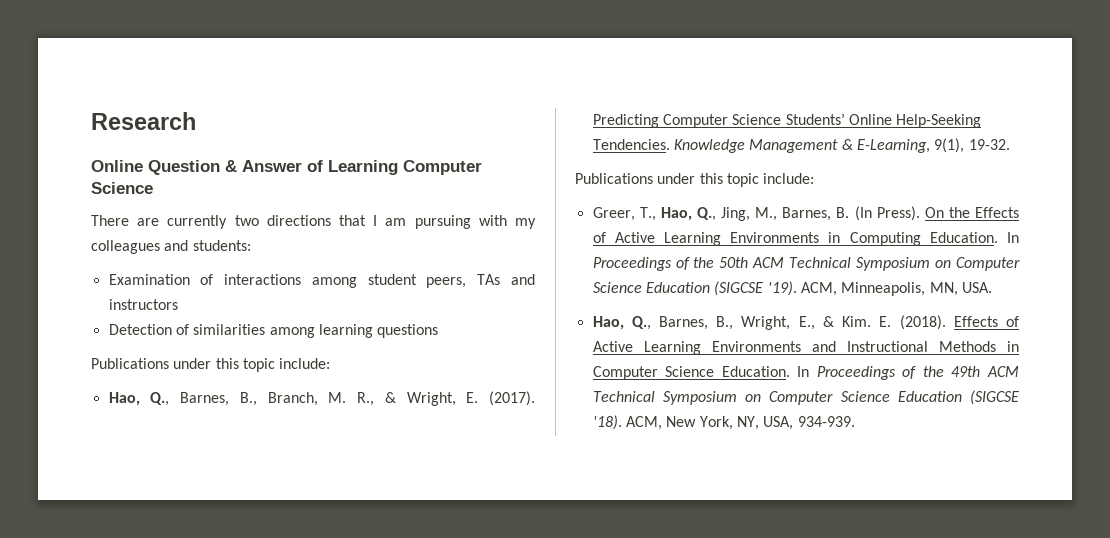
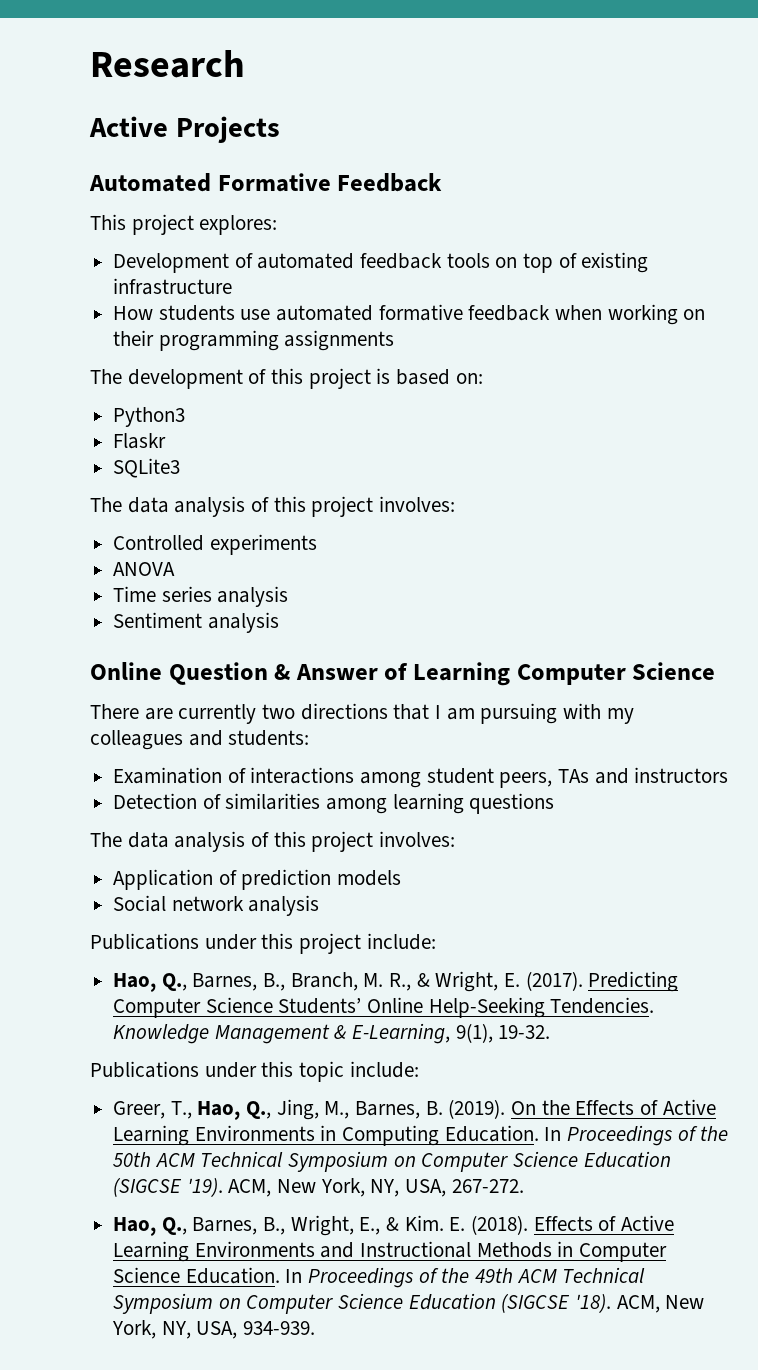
(196, 121) none -> [89,116,280,143] [89,173,443,192] [90,214,278,235] [113,252,649,273] [113,278,233,295] [113,304,706,325] [113,330,395,351] [90,368,483,389] [113,407,186,427] [113,433,167,449] [113,458,181,478] [90,496,456,517] [113,534,317,555] [113,562,176,576] [113,586,289,607] [113,612,279,633] // Active Projects // Automated Formative Feedback // This project explores: // Development of automated feedback tools on top of existing infrastructure // How students use automated formative feedback when working on their programming assignments // The development of this project is based on: // Python3 // Flaskr // SQLite3 // The data analysis of this project involves: // Controlled experiments // ANOVA // Time series analysis // Sentiment analysis
[91,358,275,372] // Publications under this topic -> [90,831,456,852] [113,869,402,890] [113,895,320,916] [90,933,362,954] // The data analysis of this project involves: // Application of prediction models // Social network analysis // Publications under this project
[854,206,920,221] (In Press). -> [448,1099,506,1119] (2019).
[841,282,992,296] Minneapolis, MN, USA. -> [277,1178,524,1197] New York, NY, USA, 267-272.

